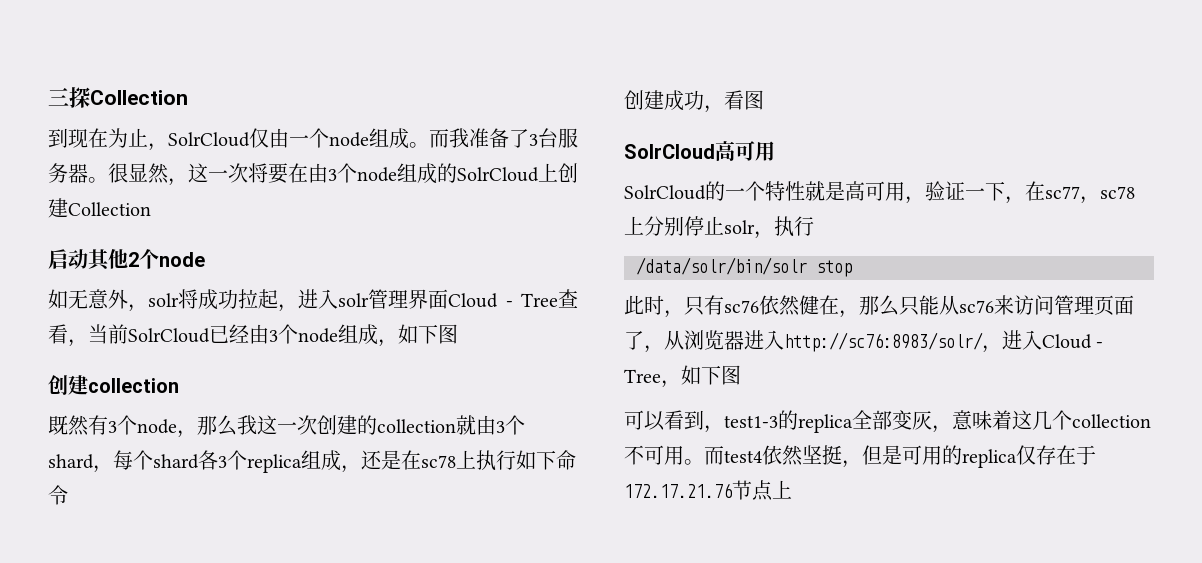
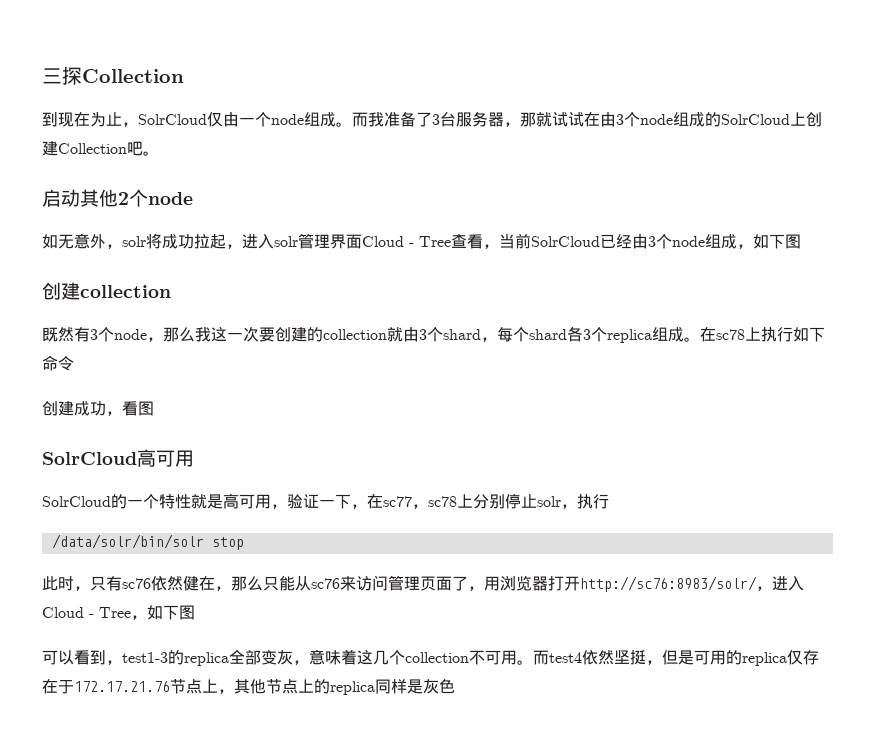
[88,163,288,186] 。很显然，这一次将要 -> [504,112,584,127] ，那就试试
(151, 209) none -> [127,141,159,156] 吧。
(317, 425) none -> [259,327,275,342] 要
[341,450,401,473] ，还是 -> [684,337,700,342] 。
[664,330,784,350] 从浏览器进入 -> [484,575,580,591] 用浏览器打开
(792, 489) none -> [218,679,455,695] ，其他节点上的replica同样是灰色

